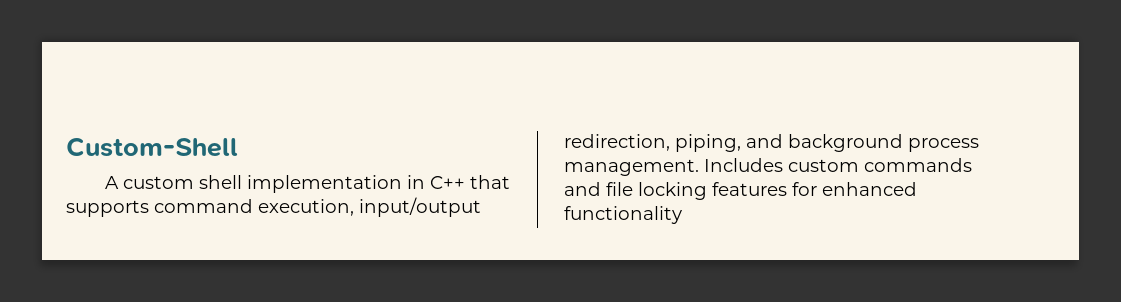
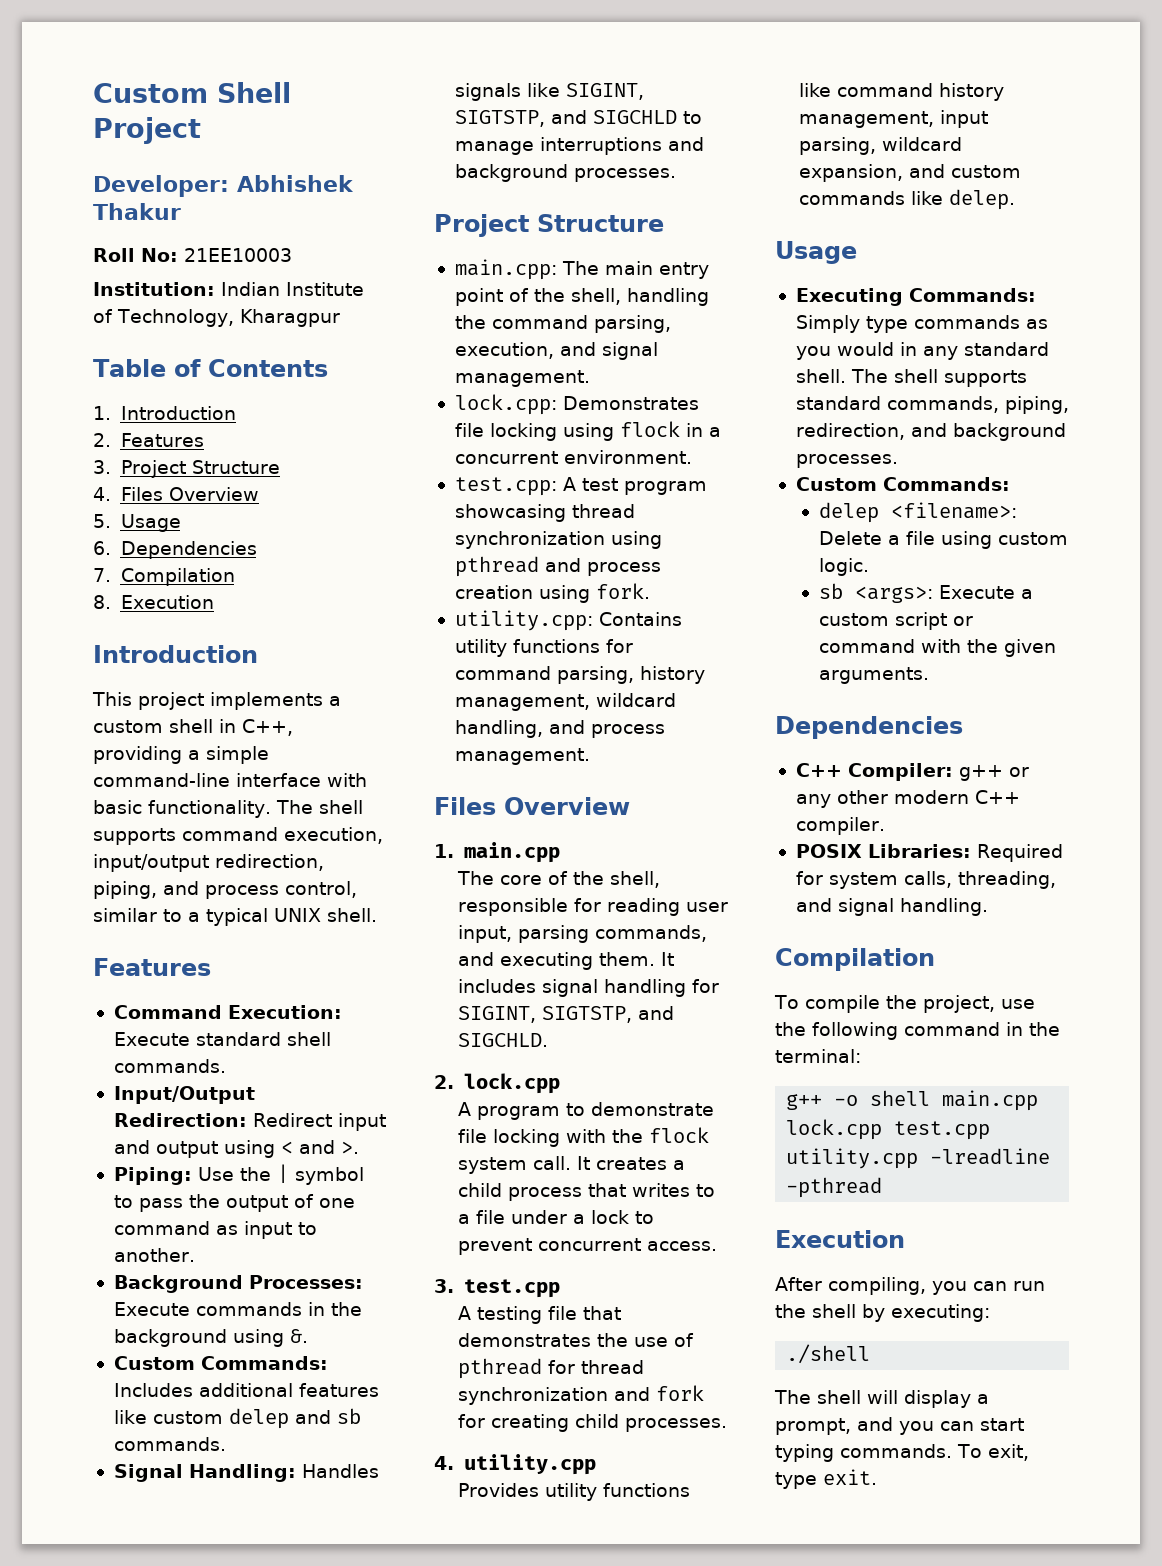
[66,137,238,157] [104,175,510,193] Custom-Shell // A custom shell implementation in C++ that -> [93,82,291,103] [93,117,201,144] [93,175,354,197] [93,203,181,220] [93,248,292,262] [93,282,364,296] [93,309,340,327] [93,359,328,377] [93,406,236,420] [93,433,205,447] [93,460,280,478] [93,487,260,501] [93,514,181,532] [93,541,257,559] [93,568,235,586] [93,595,214,609] [93,645,258,663] [92,692,341,710] [93,719,293,736] [93,746,269,764] [93,773,367,787] [93,800,363,818] Custom Shell Project // Developer: Abhishek Thakur // Roll No: 21EE10003 // Institution: Indian Institute of Technology, Kharagpur // Table of Contents // 1. Introduction // 2. Features // 3. Project Structure // 4. Files Overview // 5. Usage // 6. Dependencies // 7. Compilation // 8. Execution // Introduction // This project implements a custom shell in C++, providing a simple command-line interface with basic functionality. The shell
[788,134,979,152] [564,158,972,176] [564,182,917,200] [564,206,682,224] background process management. Includes custom commands and file locking features for enhanced functionality -> [205,881,357,899] [93,908,377,926] [93,958,211,976] [113,1005,342,1019] [113,1032,331,1046] [113,1059,226,1073] [113,1086,255,1104] [113,1113,386,1131] [113,1140,359,1158] [113,1164,364,1185] [113,1194,355,1212] [113,1221,317,1239] [113,1248,195,1262] [113,1275,363,1293] [113,1302,362,1316] [113,1329,308,1347] [113,1356,328,1370] [113,1383,379,1397] [113,1408,361,1429] [113,1437,226,1451] [113,1464,379,1482] [454,83,644,101] [454,110,702,127] [454,137,704,155] [454,164,676,182] [434,214,664,237] [454,259,709,280] [454,288,709,306] [454,315,671,333] [454,342,658,360] [454,370,590,387] [454,394,699,415] [454,421,721,441] [454,450,692,464] [454,477,707,496] [454,504,635,522] [454,531,662,549] [454,556,661,577] [454,583,650,603] [454,610,682,631] [454,639,633,657] [454,666,705,684] [454,693,676,711] [454,720,665,738] [454,748,590,765] [434,797,630,815] [434,842,560,863] [456,871,660,888] [457,898,728,916] [457,925,707,943] [457,952,674,970] [457,979,719,997] [457,1006,674,1023] [457,1033,548,1047] [434,1073,560,1094] [457,1102,714,1120] [457,1127,709,1147] [457,1156,685,1174] [457,1183,715,1201] [457,1210,654,1224] [457,1238,717,1255] [434,1279,560,1298] [457,1306,621,1324] [457,1333,694,1347] [457,1358,644,1379] [457,1385,704,1405] [457,1414,727,1432] [434,1454,596,1475] [457,1483,690,1501] [798,83,1005,101] [798,110,988,128] [798,137,962,155] [798,164,1021,182] [798,189,1016,210] [775,241,857,264] [795,288,1036,306] [795,315,1048,333] [795,342,1049,360] [795,369,1027,387] [795,396,1069,414] [795,423,1066,441] [795,454,898,468] [795,477,1010,491] [819,502,1018,523] [819,531,1069,549] [819,558,870,576] [819,583,1034,603] [819,612,974,630] [819,639,1057,657] [819,667,930,684] [775,716,963,739] [795,763,1029,781] [795,790,1020,808] [795,817,885,835] [795,844,1063,862] [795,871,1056,889] [795,898,988,916] [775,948,935,971] [774,995,1035,1013] [775,1022,1060,1040] [775,1049,861,1063] [786,1090,1039,1111] [786,1119,991,1140] [786,1148,1051,1169] [786,1177,883,1198] [775,1230,905,1248] [775,1277,1045,1295] [775,1304,990,1322] [786,1344,871,1364] [774,1390,989,1408] [775,1417,1024,1435] [775,1444,1029,1462] [775,1469,877,1489] process control, similar to a typical UNIX shell. // Features // Command Execution: Execute standard shell commands. // Input/Output Redirection: Redirect input and output using < and >. // Piping: Use the | symbol to pass the output of one command as input to another. // Background Processes: Execute commands in the background using &. // Custom Commands: Includes additional features like custom delep and sb commands. // Signal Handling: Handles signals like SIGINT, SIGTSTP, and SIGCHLD to manage interruptions and background processes. // Project Structure // main.cpp: The main entry point of the shell, handling the command parsing, execution, and signal management. // lock.cpp: Demonstrates file locking using flock in a concurrent environment. // test.cpp: A test program showcasing thread synchronization using pthread and process creation using fork. // utility.cpp: Contains utility functions for command parsing, history management, wildcard handling, and process management. // Files Overview // 1. main.cpp // The core of the shell, responsible for reading user input, parsing commands, and executing them. It includes signal handling for SIGINT, SIGTSTP, and SIGCHLD. // 2. lock.cpp // A program to demonstrate file locking with the flock system call. It creates a child process that writes to a file under a lock to prevent concurrent access. // 3. test.cpp // A testing file that demonstrates the use of pthread for thread synchronization and fork for creating child processes. // 4. utility.cpp // Provides utility functions like command history management, input parsing, wildcard expansion, and custom commands like delep. // Usage // Executing Commands: Simply type commands as you would in any standard shell. The shell supports standard commands, piping, redirection, and background processes. // Custom Commands: // delep <filename>: Delete a file using custom logic. // sb <args>: Execute a custom script or command with the given arguments. // Dependencies // C++ Compiler: g++ or any other modern C++ compiler. // POSIX Libraries: Required for system calls, threading, and signal handling. // Compilation // To compile the project, use the following command in the terminal: // g++ -o shell main.cpp lock.cpp test.cpp utility.cpp -lreadline -pthread // Execution // After compiling, you can run the shell by executing: // ./shell // The shell will display a prompt, and you can start typing commands. To exit, type exit.

